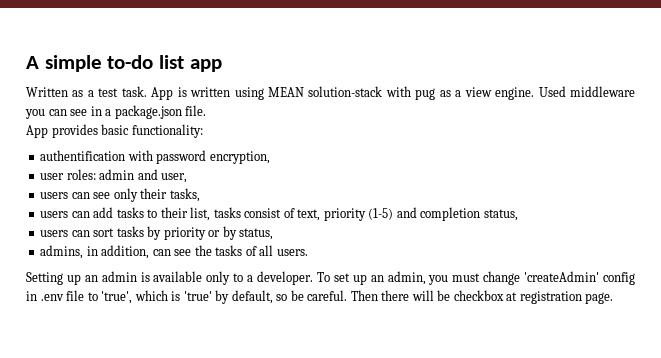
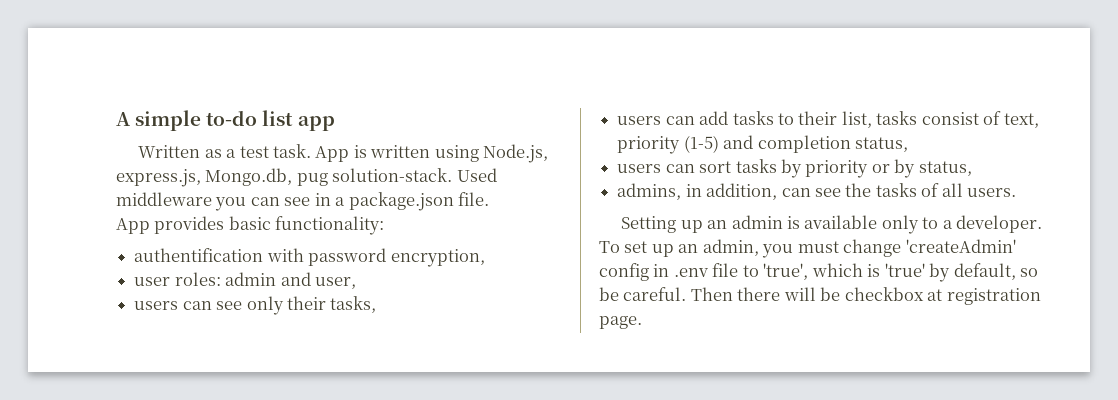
[267,86,535,100] MEAN solution-stack with pug as a view engine. -> [483,144,549,163] [116,168,453,187] Node.js, express.js, Mongo.db, pug solution-stack.

